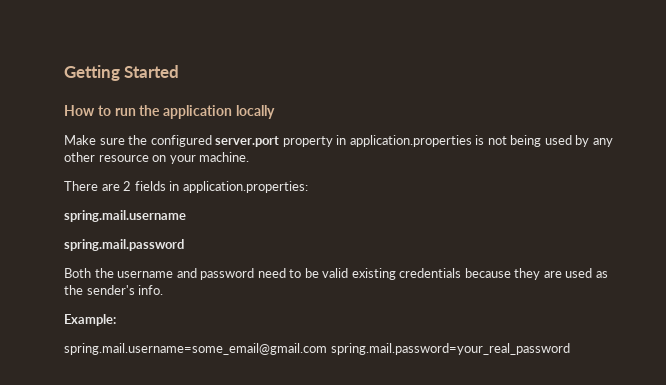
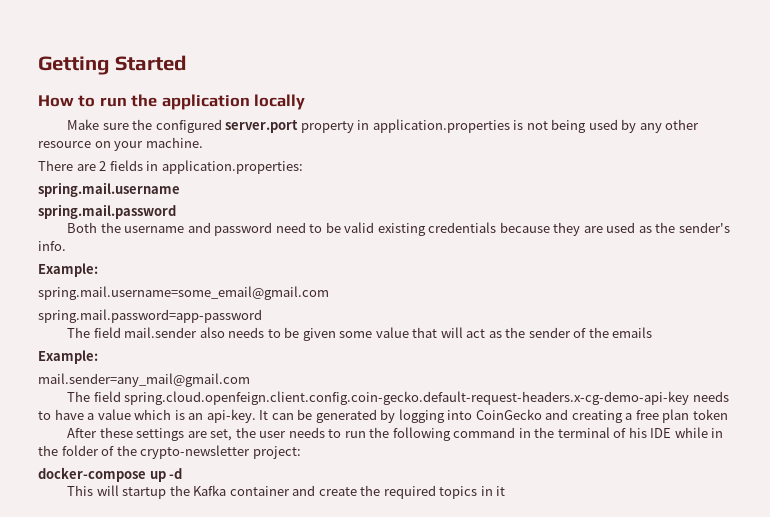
[330,343,570,355] spring.mail.password=your_real_password -> [38,309,262,323] [67,327,653,341] [38,350,98,364] [38,373,250,387] [67,391,729,405] [38,409,728,423] [67,427,724,441] [38,445,301,459] [38,467,183,482] [67,485,506,499] // spring.mail.password=app-password // The field mail.sender also needs to be given some value that will act as the sender of the emails // Example: // mail.sender=any_mail@gmail.com // The field spring.cloud.openfeign.client.config.coin-gecko.default-request-headers.x-cg-demo-api-key needs to have a value which is an api-key. It can be generated by logging into CoinGecko and creating a free plan token // After these settings are set, the user needs to run the following command in the terminal of his IDE while in the folder of the crypto-newsletter project: // docker-compose up -d // This will startup the Kafka container and create the required topics in it

